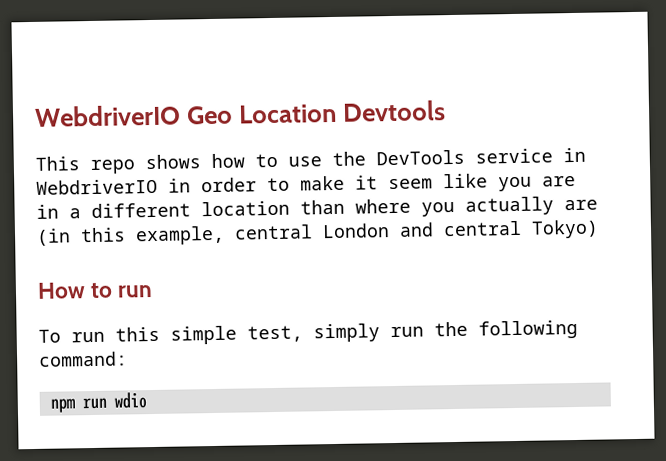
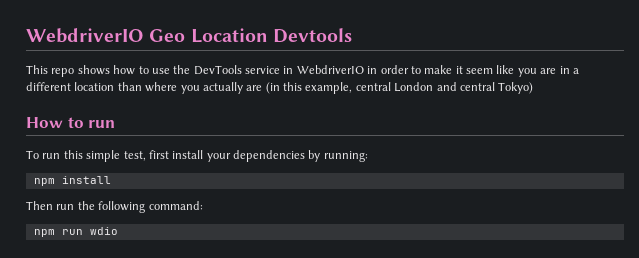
[313,323,380,343] simply -> [148,150,368,162] [33,176,111,186] [26,201,53,210] first install your dependencies by running: // npm install // Then

